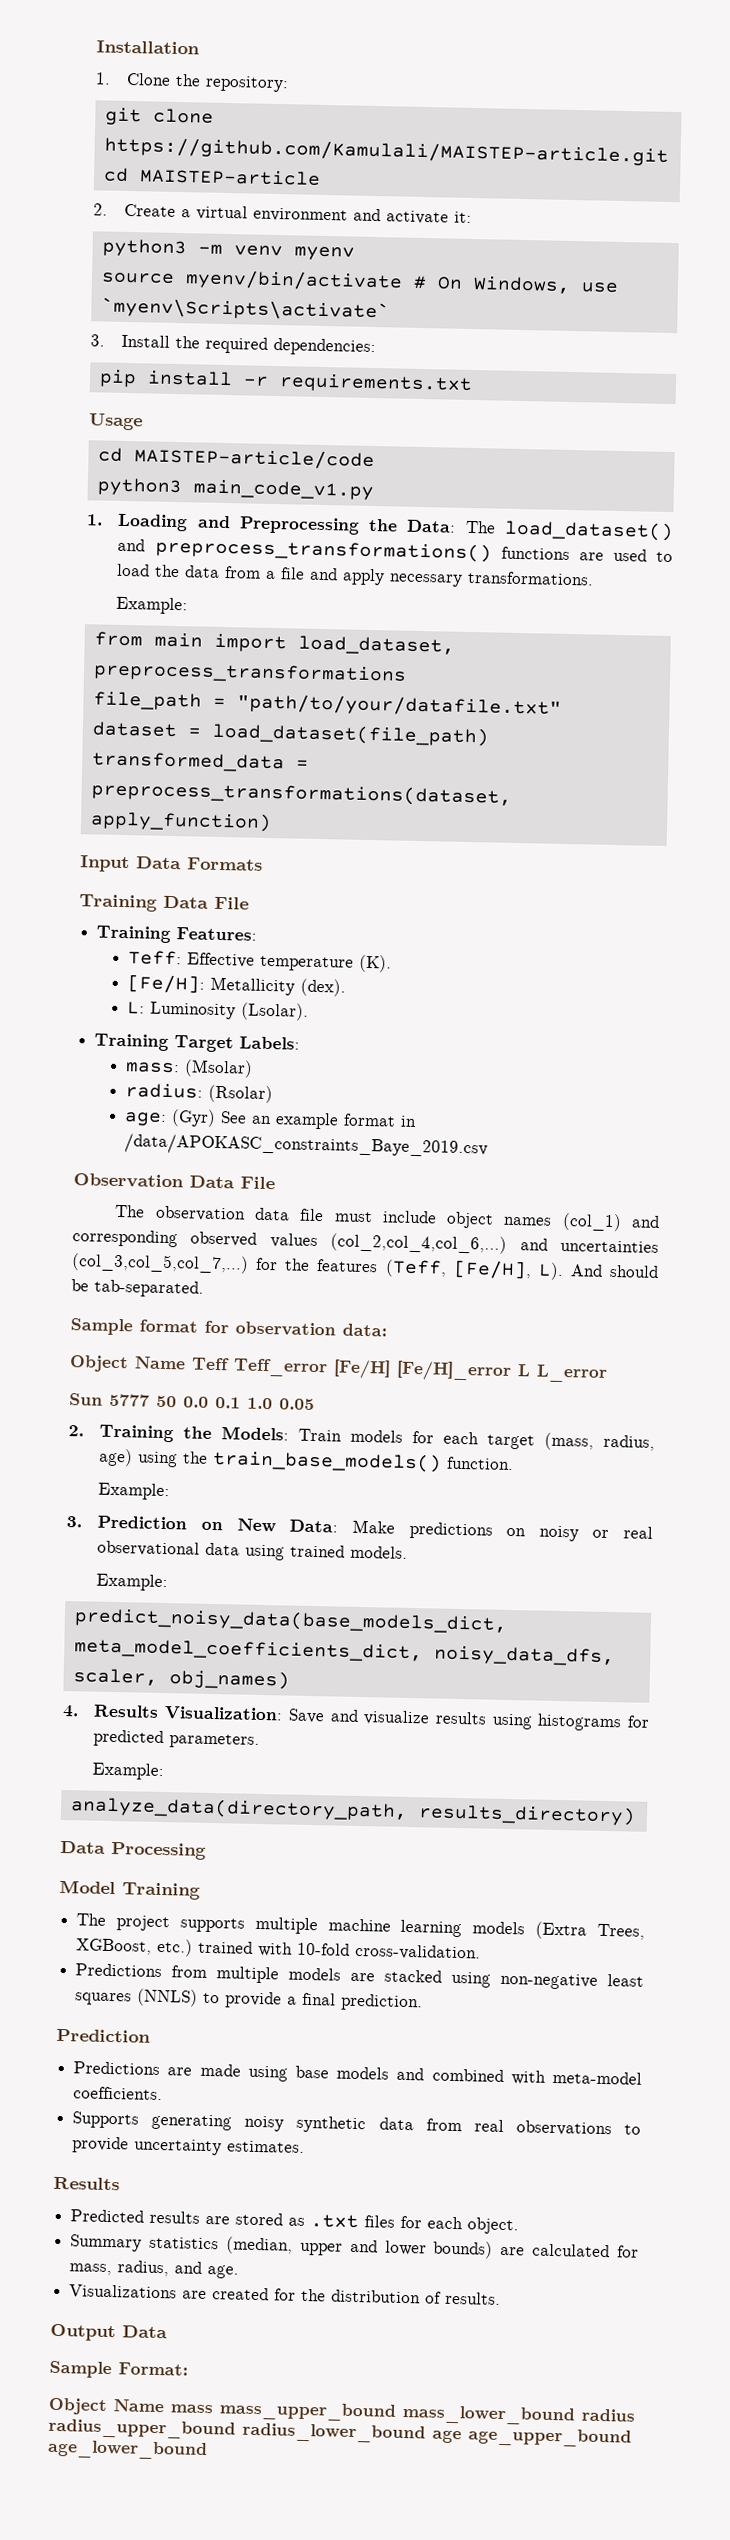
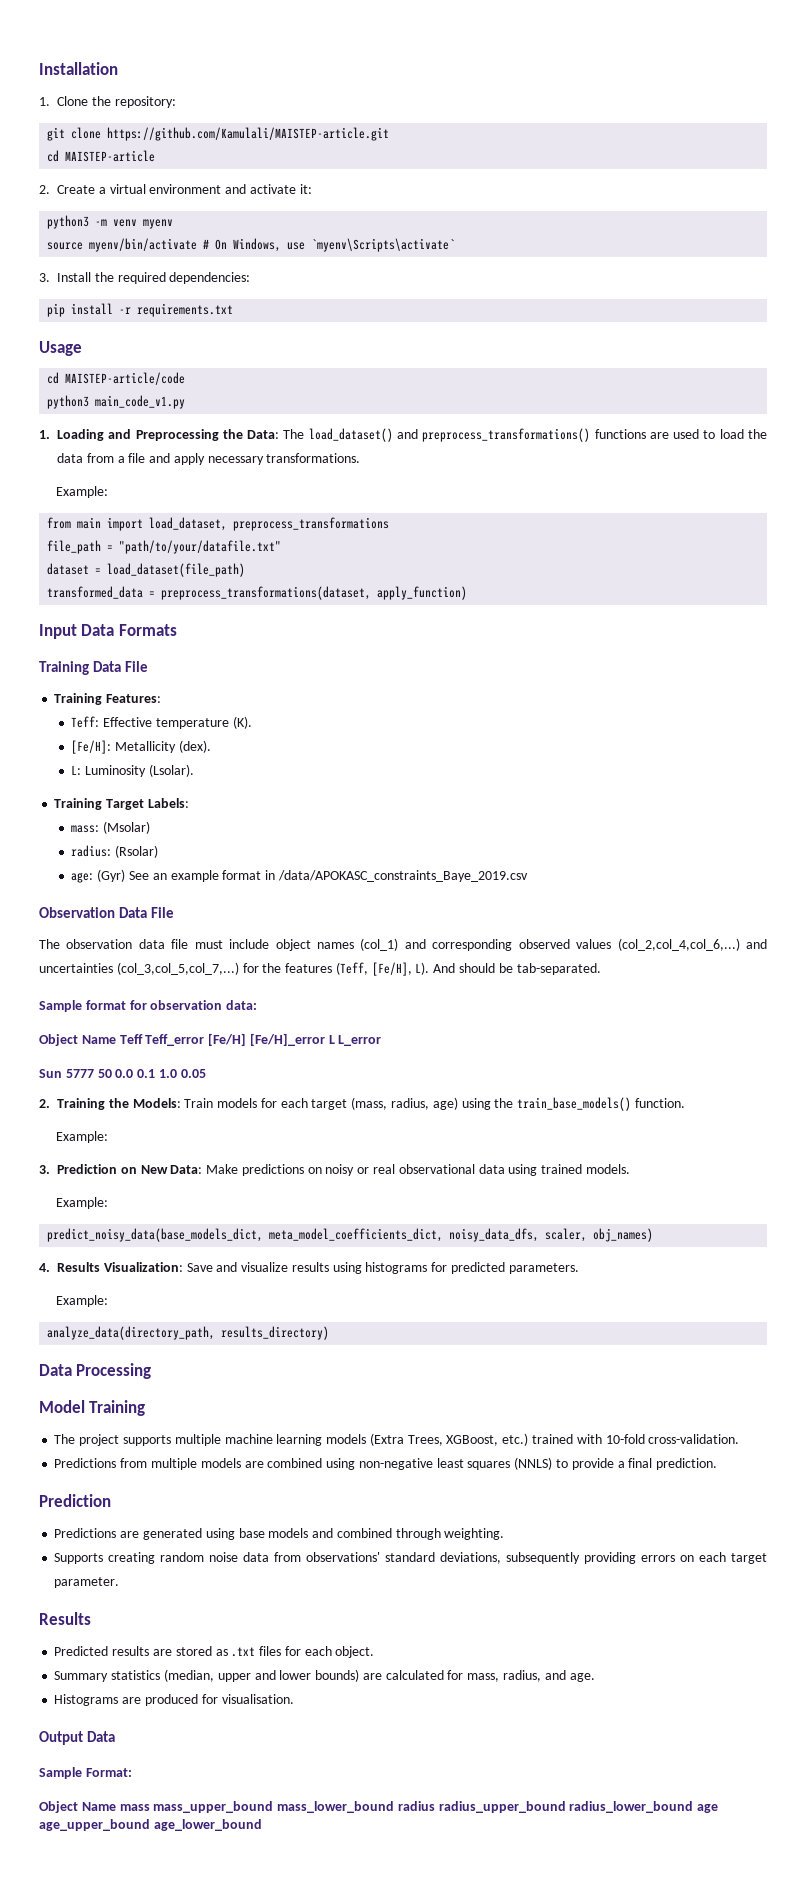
[384,1969,443,1983] stacked -> [267,1458,323,1468] combined
[199,2063,241,2077] made -> [142,1528,202,1540] generated
[510,2070,642,2085] [73,2086,164,2101] [72,2111,641,2137] [72,2136,306,2156] with meta-model coefficients. // Supports generating noisy synthetic data from real observations to provide uncertainty estimates. -> [395,1528,505,1540] [54,1552,767,1564] [54,1577,120,1588] through weighting. // Supports creating random noise data from observations' standard deviations, subsequently providing errors on each target parameter.
[69,2284,502,2305] Visualizations are created for the distribution of results. -> [54,1694,294,1706] Histograms are produced for visualisation.

